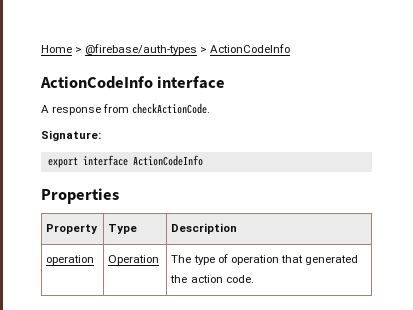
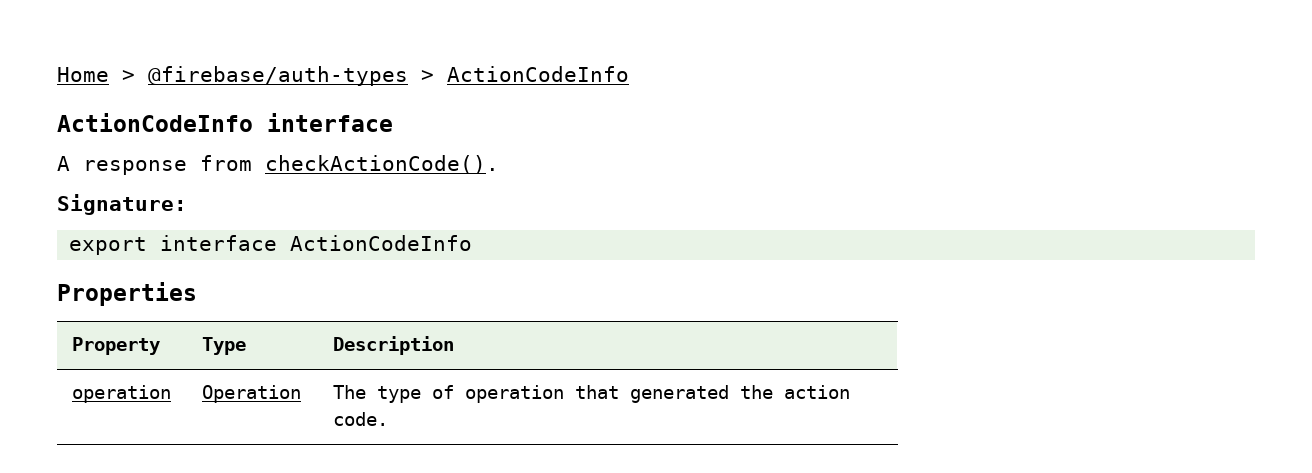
[132,103,211,114] checkActionCode. -> [265,155,499,174] checkActionCode().

